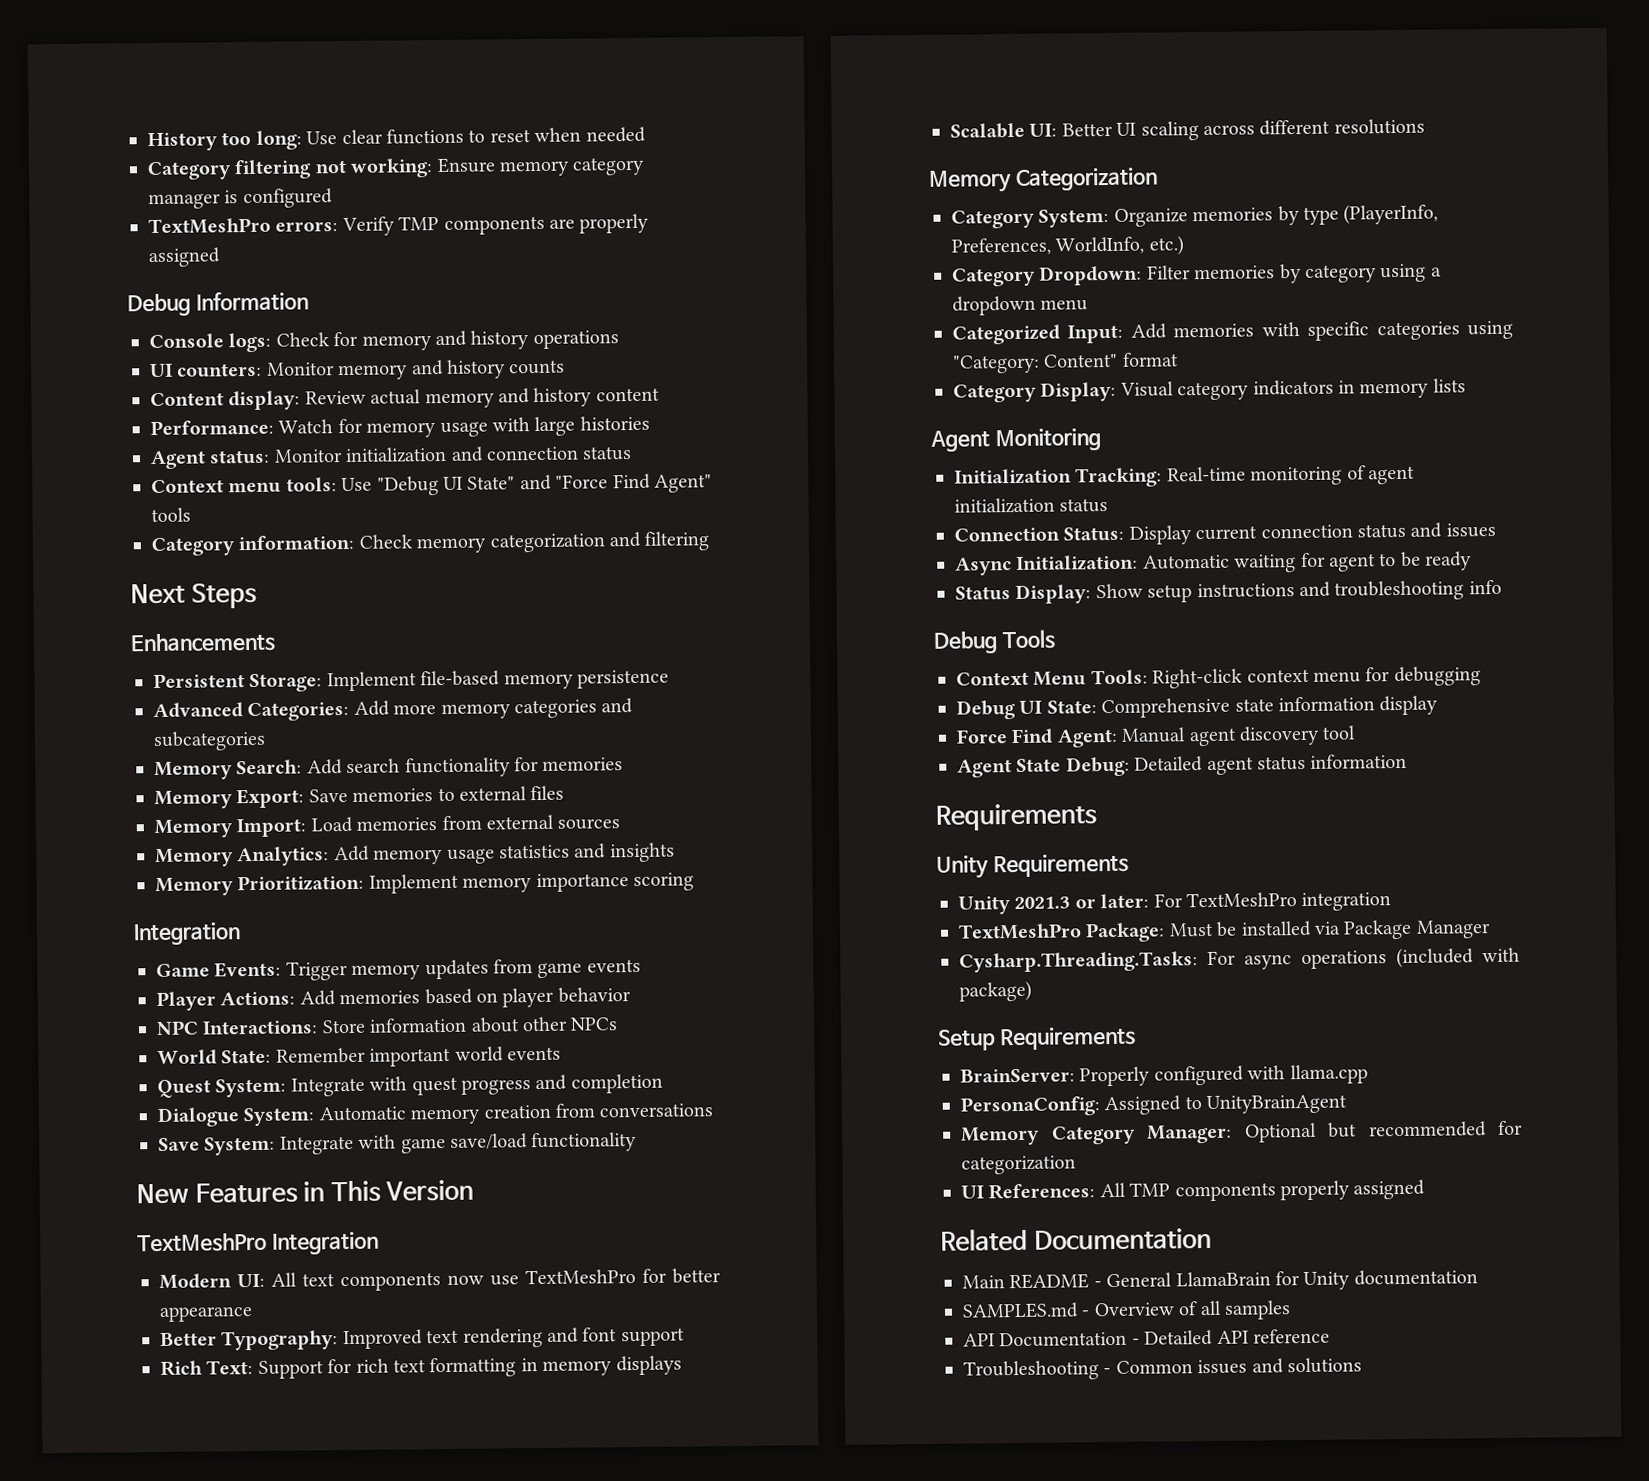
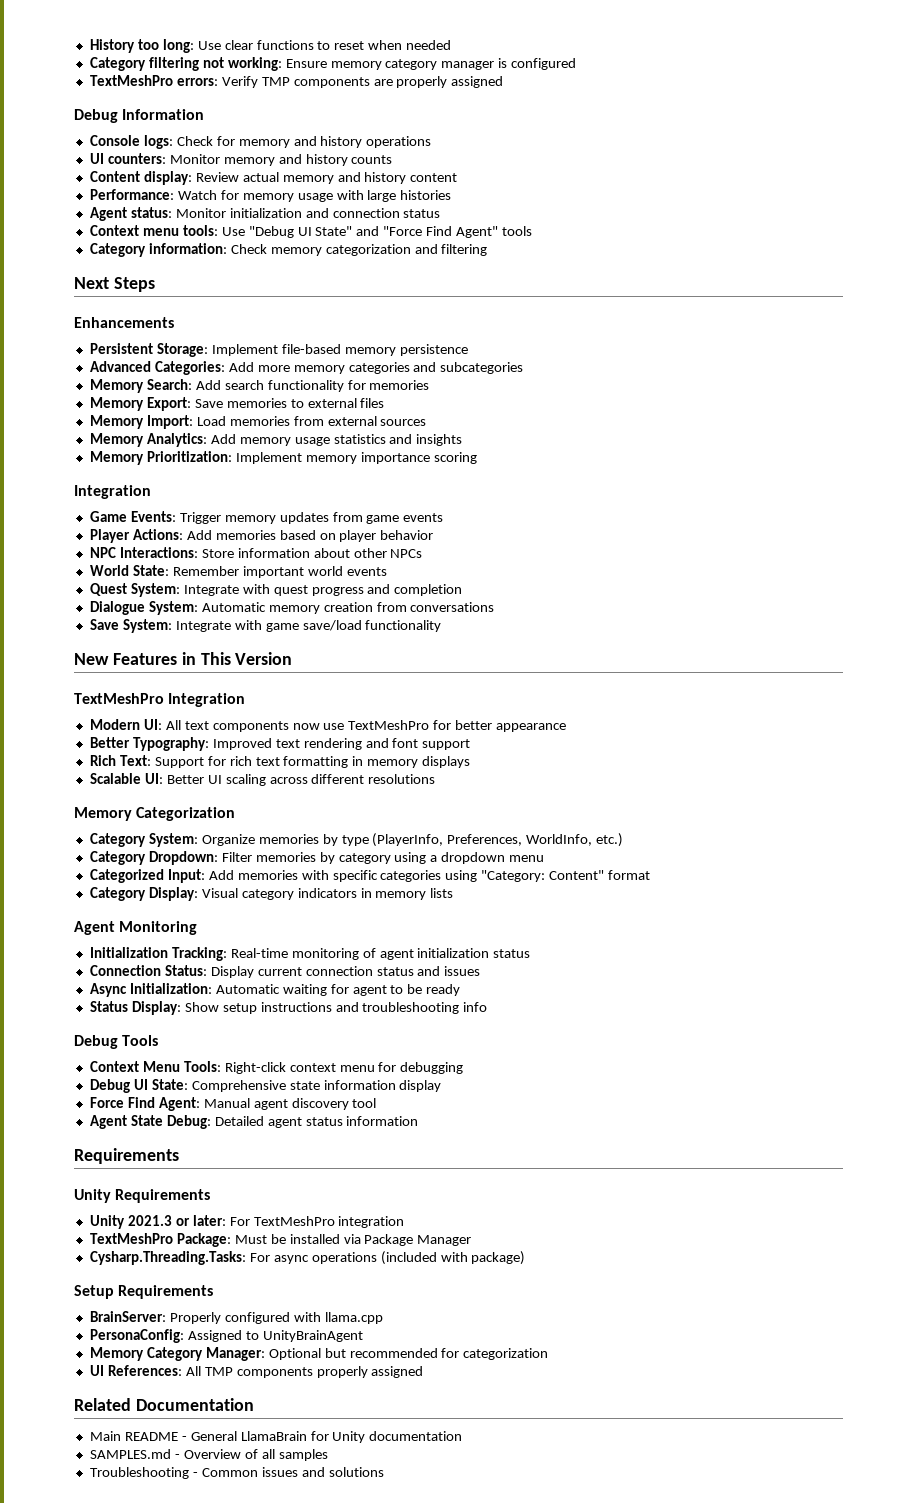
[963,1328,1330,1348] // API Documentation - Detailed API reference -> (328, 1455) none

